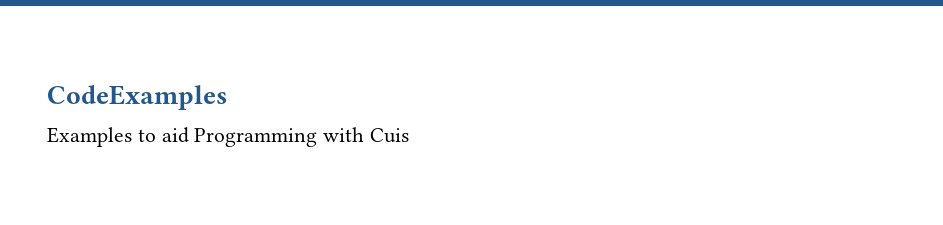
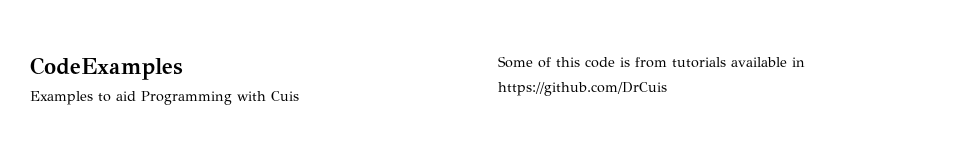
(410, 135) none -> [498,56,805,68] [498,82,667,96] // Some of this code is from tutorials available in // https://github.com/DrCuis

